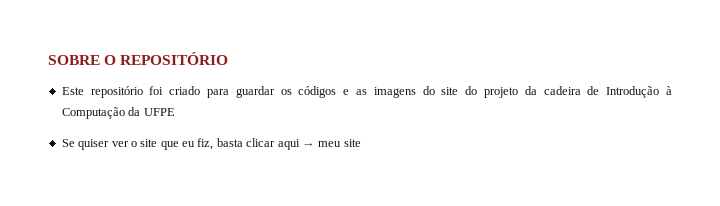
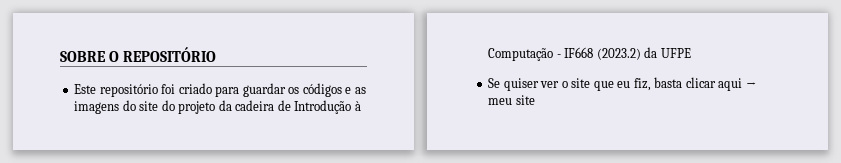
(125, 113) none -> [556,47,641,60] - IF668 (2023.2)

